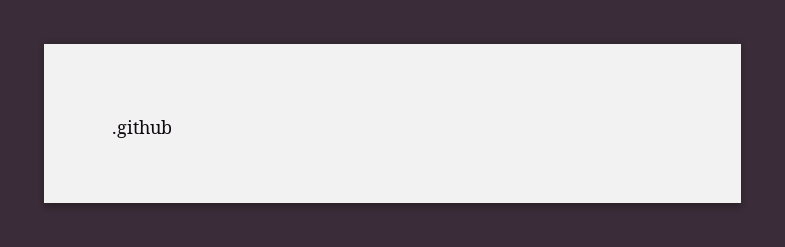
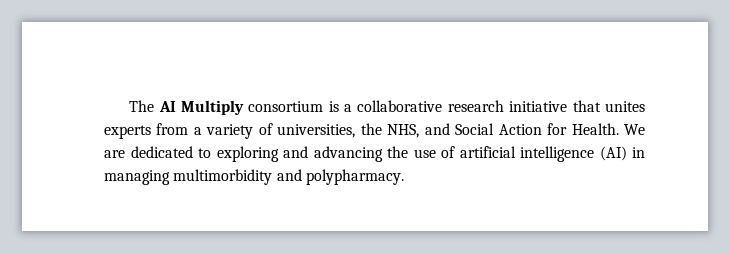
[112,120,172,138] .github -> [129,100,646,115] [104,123,645,139] [104,146,645,162] [104,169,404,185] The AI Multiply consortium is a collaborative research initiative that unites experts from a variety of universities, the NHS, and Social Action for Health. We are dedicated to exploring and advancing the use of artificial intelligence (AI) in managing multimorbidity and polypharmacy.

